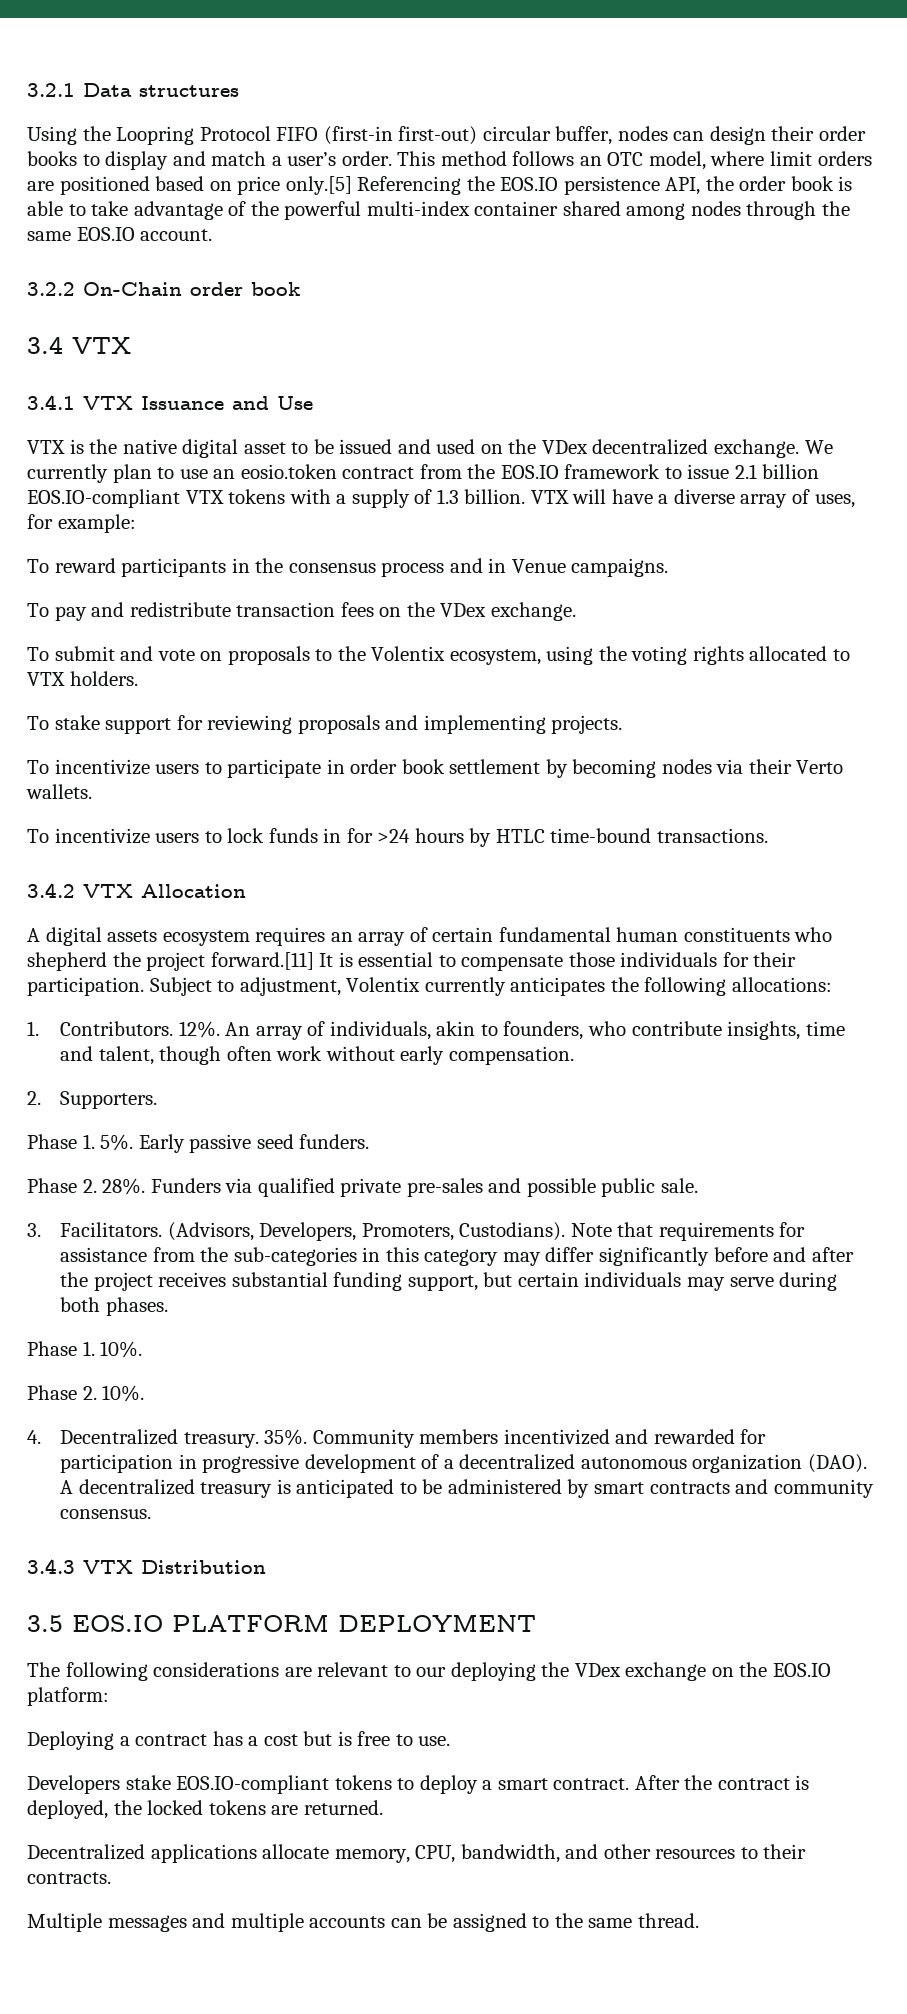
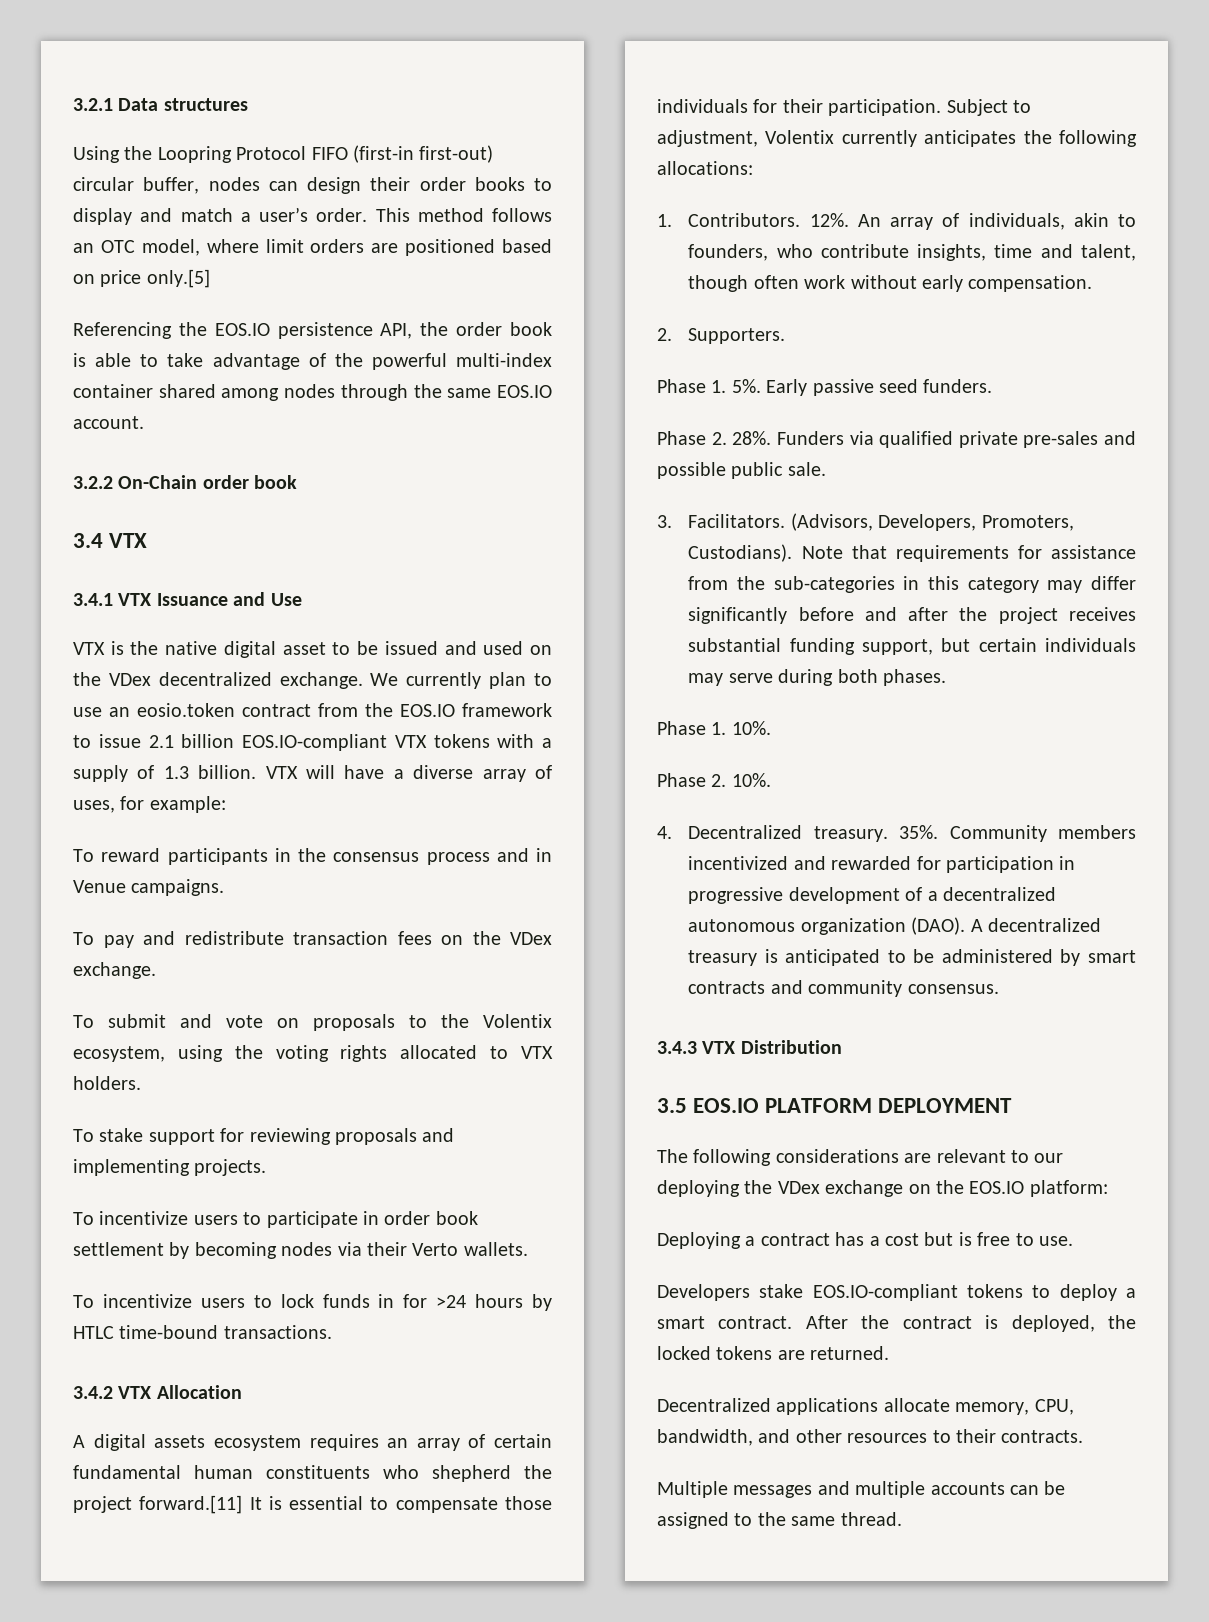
(352, 185) none -> (210, 278) //

